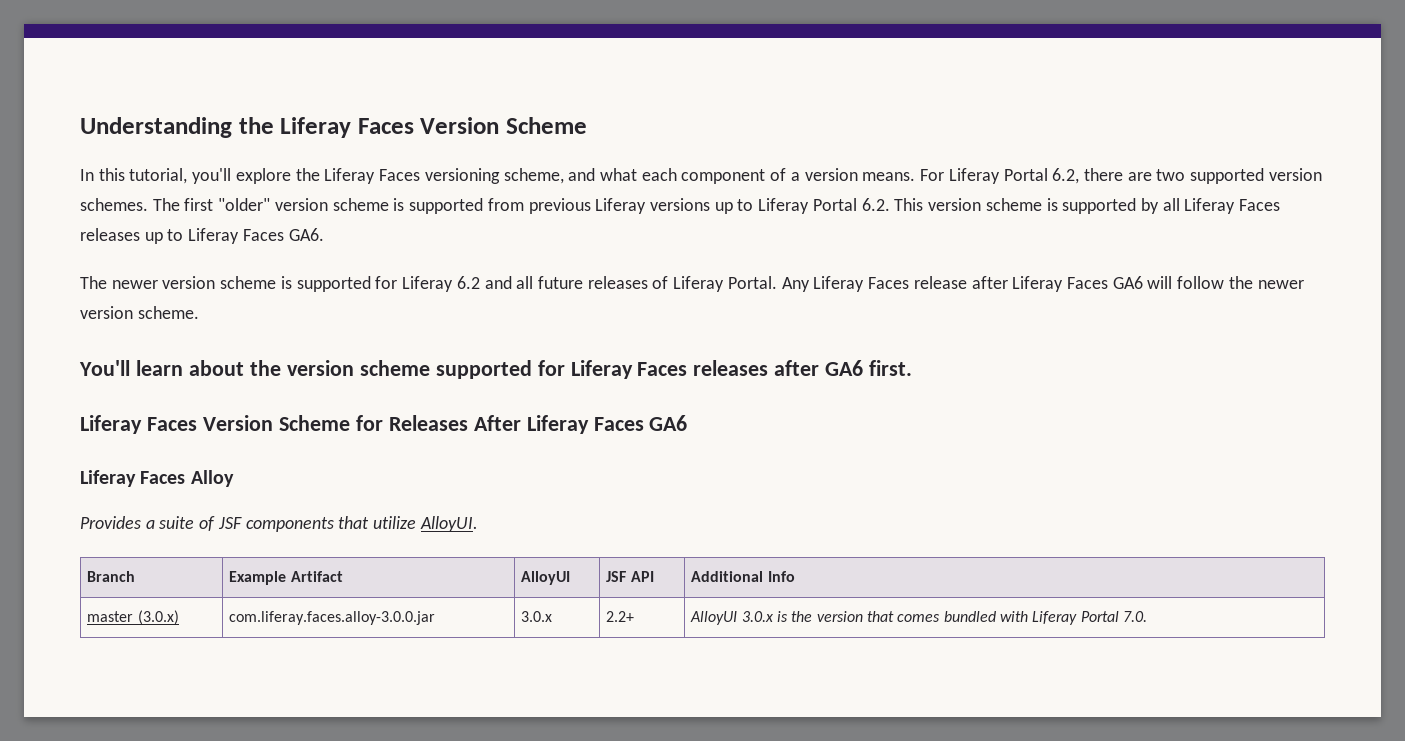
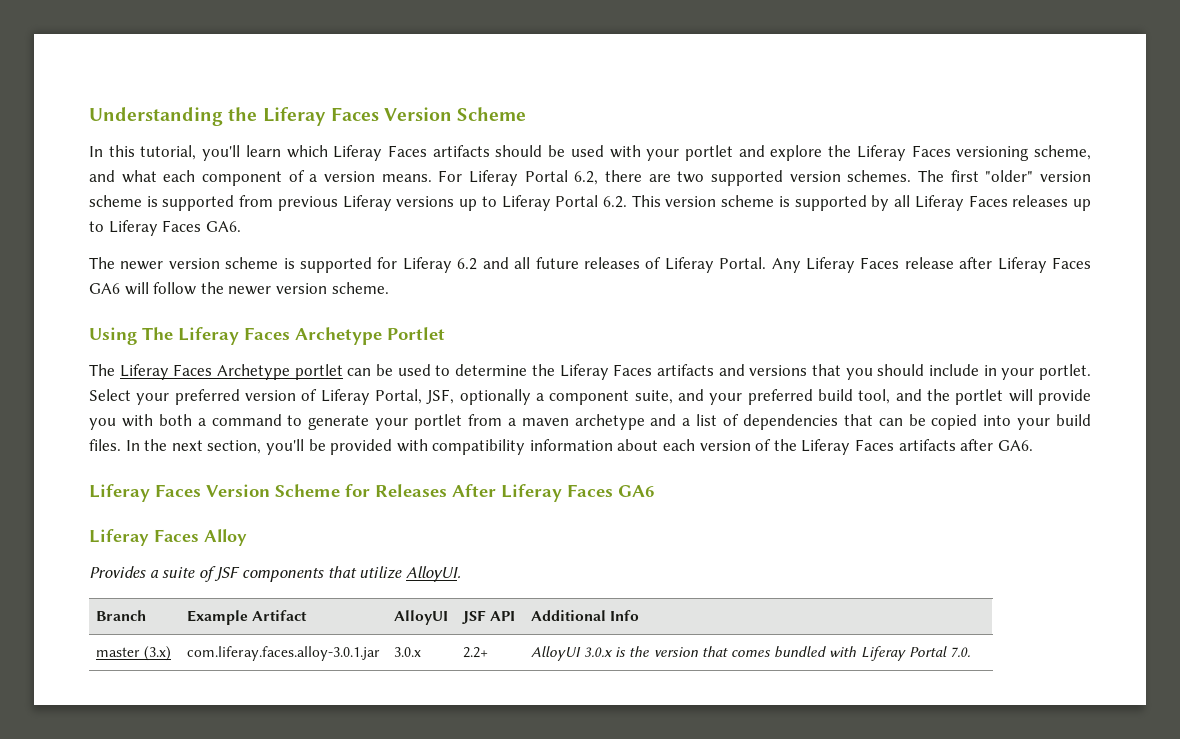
(232, 176) none -> [245,145,765,161] learn which Liferay Faces artifacts should be used with your portlet and
[79,360,913,379] You'll learn about the version scheme supported for Liferay Faces releases after GA6 first. -> [89,327,445,345] [89,364,1091,380] [89,389,1092,405] [89,414,1091,430] [89,439,1033,455] Using The Liferay Faces Archetype Portlet // The Liferay Faces Archetype portlet can be used to determine the Liferay Faces artifacts and versions that you should include in your portlet. Select your preferred version of Liferay Portal, JSF, optionally a component suite, and your preferred build tool, and the portlet will provide you with both a command to generate your portlet from a maven archetype and a list of dependencies that can be copied into your build files. In the next section, you'll be provided with compatibility information about each version of the Liferay Faces artifacts after GA6.
[137,610,179,625] [229,611,436,625] (3.0.x) | com.liferay.faces.alloy-3.0.0.jar -> [144,646,172,661] [186,646,380,661] (3.x) | com.liferay.faces.alloy-3.0.1.jar

